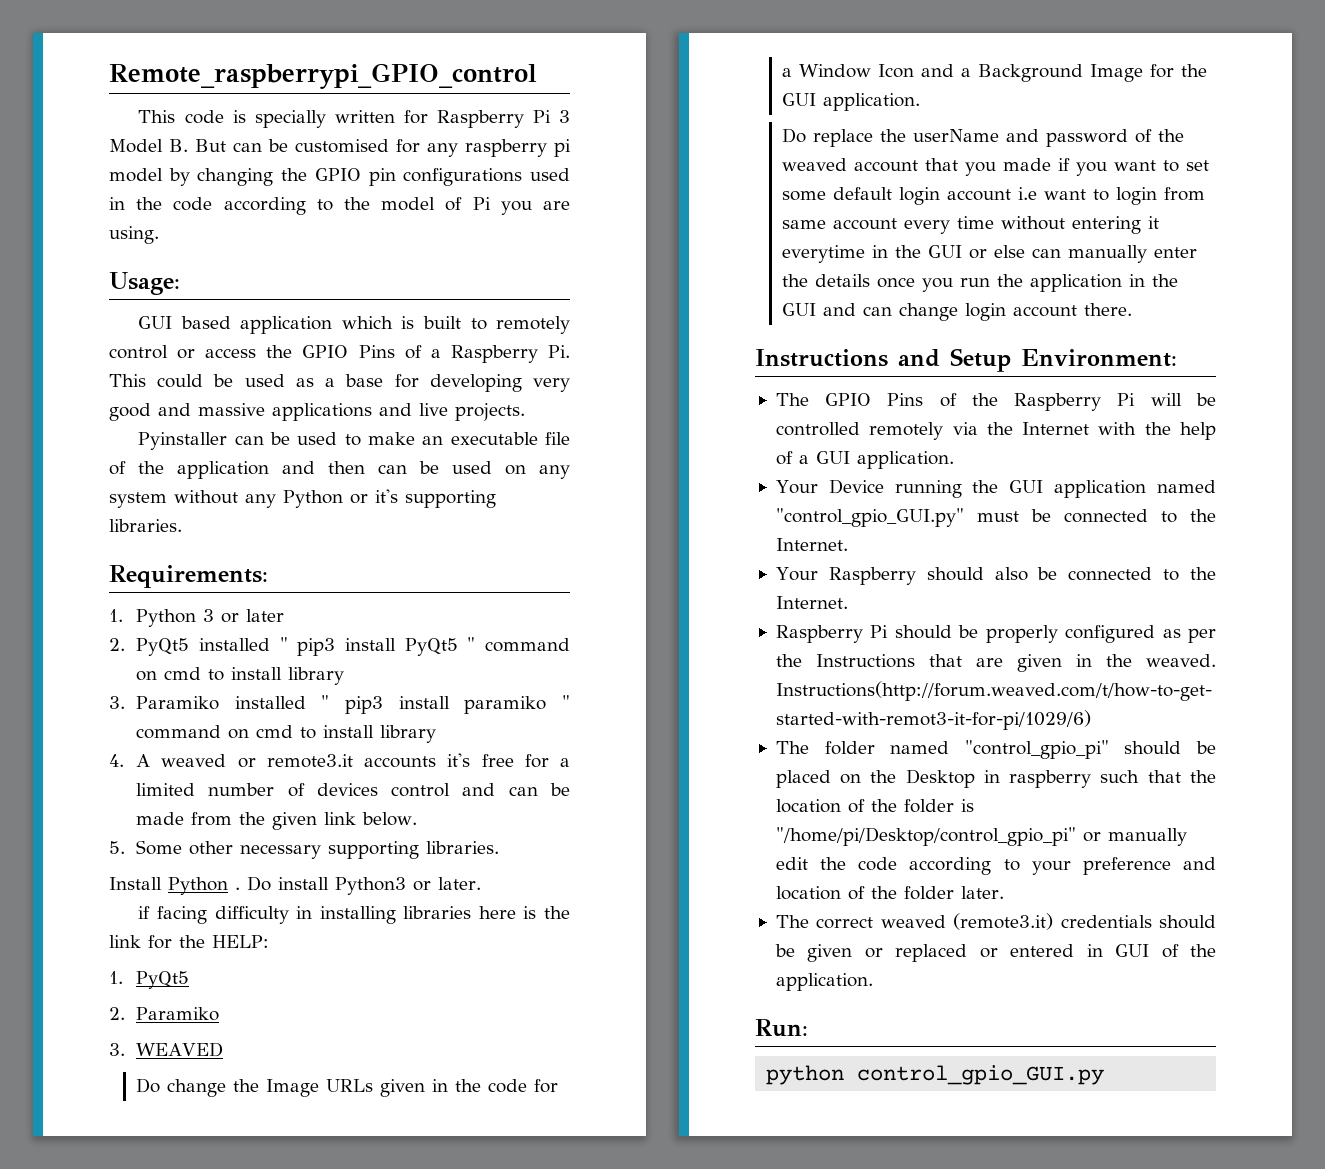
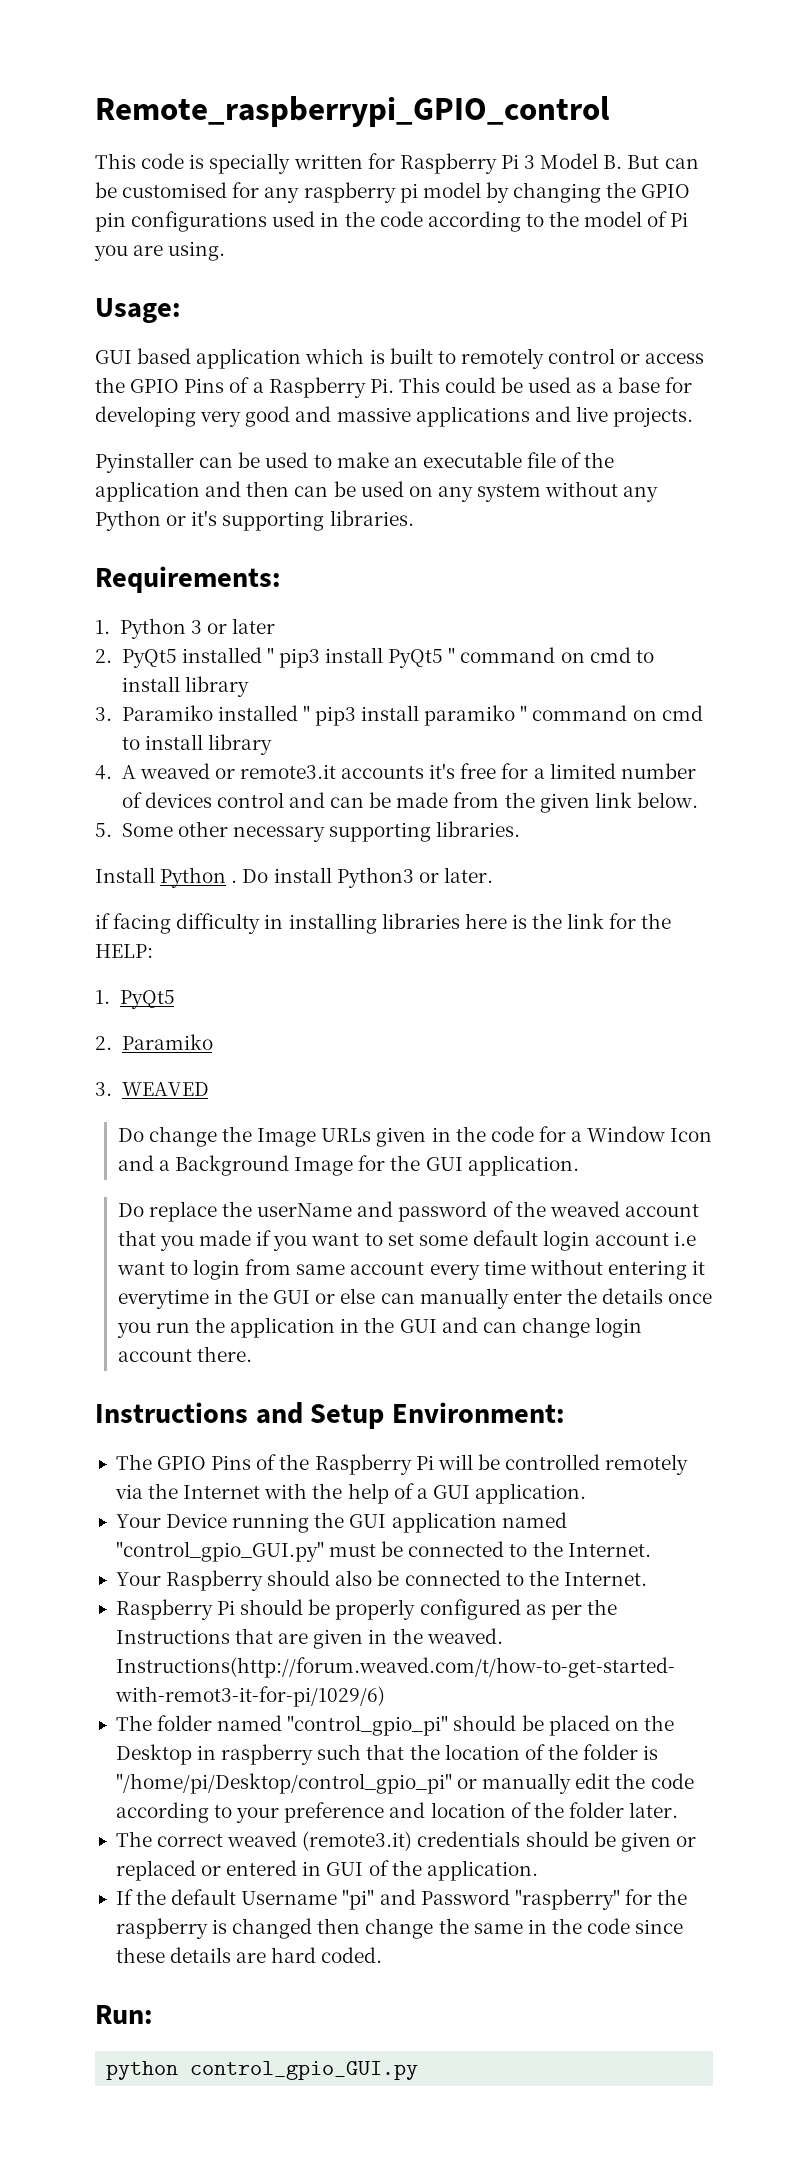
(873, 982) none -> [115,1889,688,1910] [115,1918,684,1939] [115,1947,383,1963] // If the default Username "pi" and Password "raspberry" for the raspberry is changed then change the same in the code since these details are hard coded.

